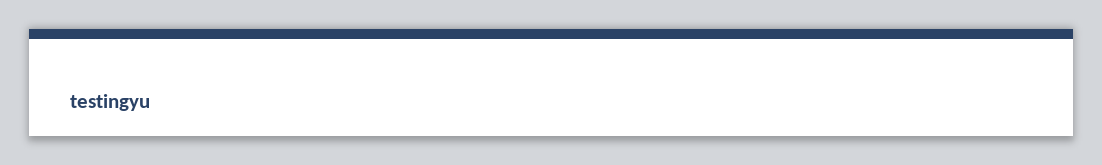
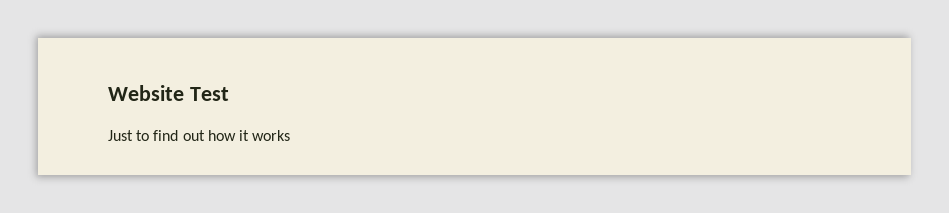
[70,94,150,111] testingyu -> [108,85,229,101] [108,130,291,141] Website Test // Just to find out how it works

